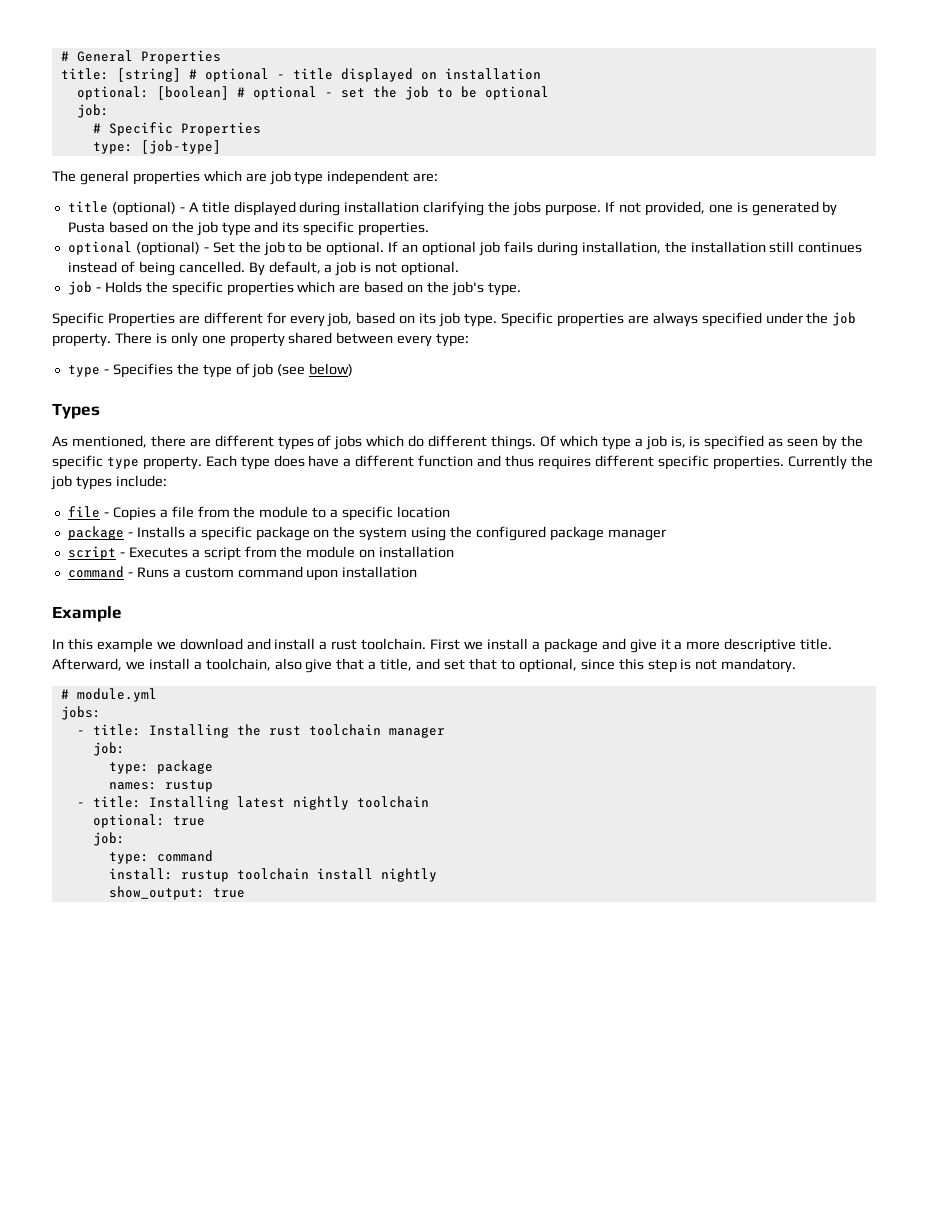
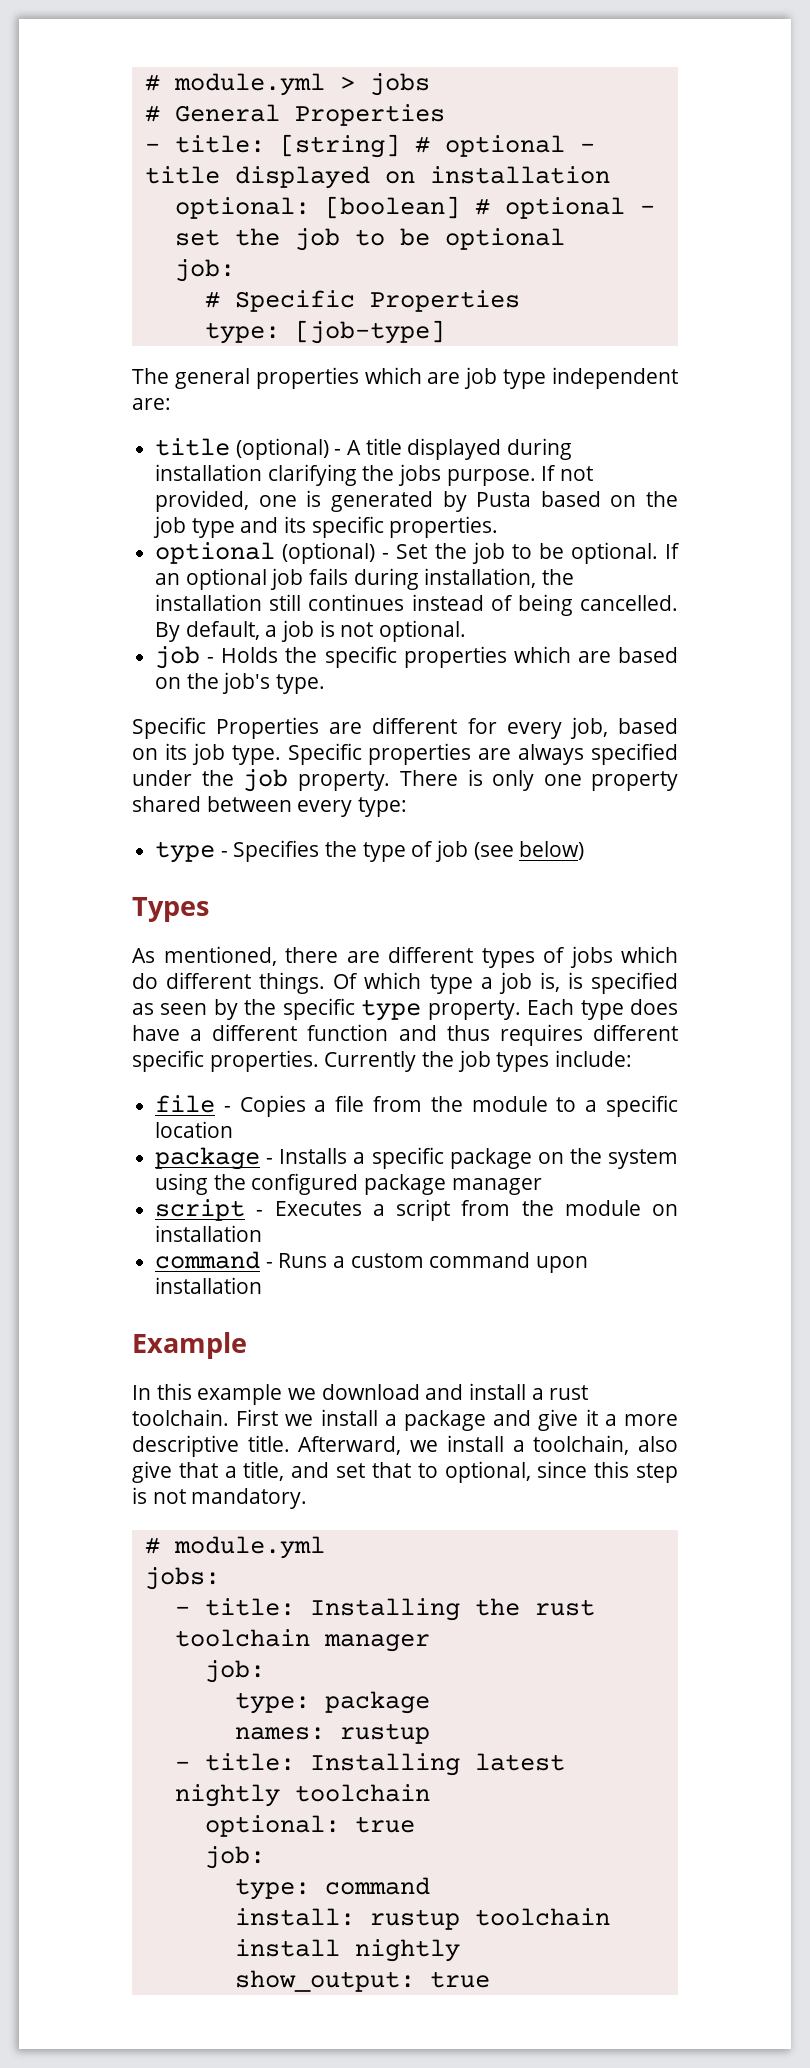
[60,51,69,61] # -> [144,73,430,96] [144,105,160,122] # module.yml > jobs // #
(221, 57) none -> [144,143,160,152] -

